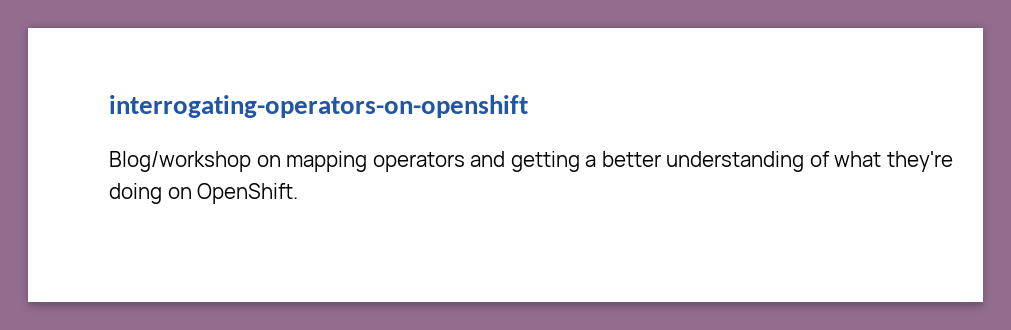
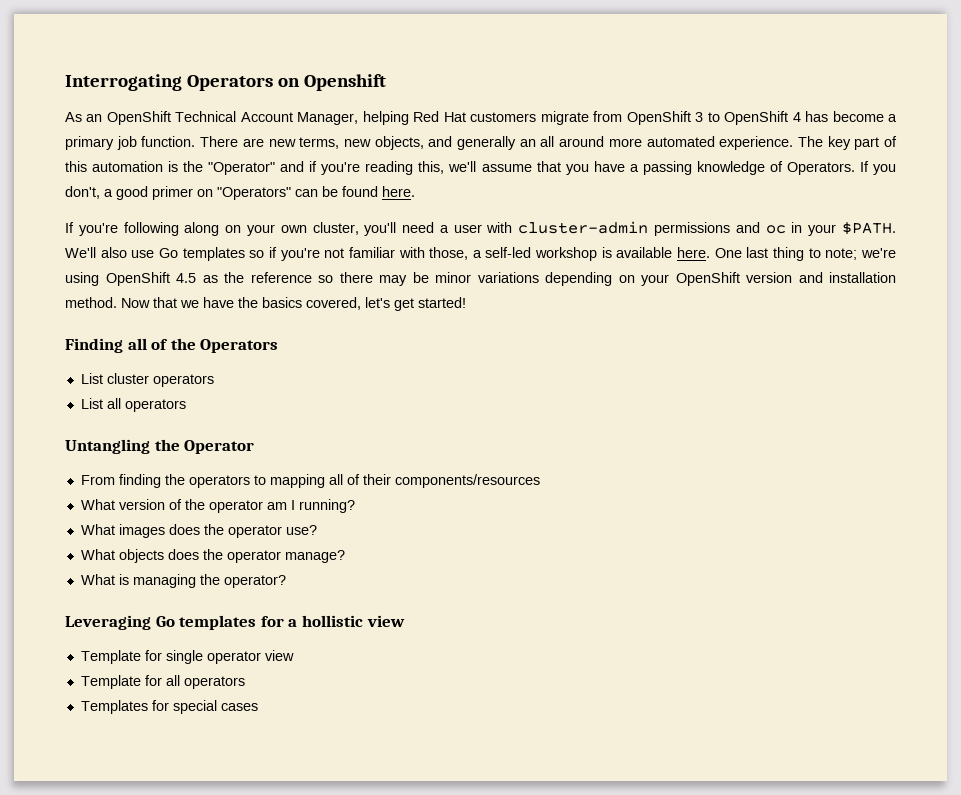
[109,95,528,118] [109,151,953,172] [109,183,299,204] interrogating-operators-on-openshift // Blog/workshop on mapping operators and getting a better understanding of what they're doing on OpenShift. -> [65,74,386,91] [65,111,898,125] [65,136,898,150] [65,161,896,175] [65,186,415,200] [65,221,896,236] [65,247,897,261] [65,272,896,286] [65,297,466,311] [65,338,279,353] [80,373,214,387] [80,398,186,412] [65,439,255,454] [80,474,540,488] [80,499,355,513] [80,524,317,538] [80,549,345,563] [80,574,286,588] [65,615,405,630] [80,650,294,664] [80,675,245,689] [80,700,258,714] Interrogating Operators on Openshift // As an OpenShift Technical Account Manager, helping Red Hat customers migrate from OpenShift 3 to OpenShift 4 has become a primary job function. There are new terms, new objects, and generally an all around more automated experience. The key part of this automation is the "Operator" and if you're reading this, we'll assume that you have a passing knowledge of Operators. If you don't, a good primer on "Operators" can be found here. // If you're following along on your own cluster, you'll need a user with cluster-admin permissions and oc in your $PATH. We'll also use Go templates so if you're not familiar with those, a self-led workshop is available here. One last thing to note; we're using OpenShift 4.5 as the reference so there may be minor variations depending on your OpenShift version and installation method. Now that we have the basics covered, let's get started! // Finding all of the Operators // List cluster operators // List all operators // Untangling the Operator // From finding the operators to mapping all of their components/resources // What version of the operator am I running? // What images does the operator use? // What objects does the operator manage? // What is managing the operator? // Leveraging Go templates for a hollistic view // Template for single operator view // Template for all operators // Templates for special cases

